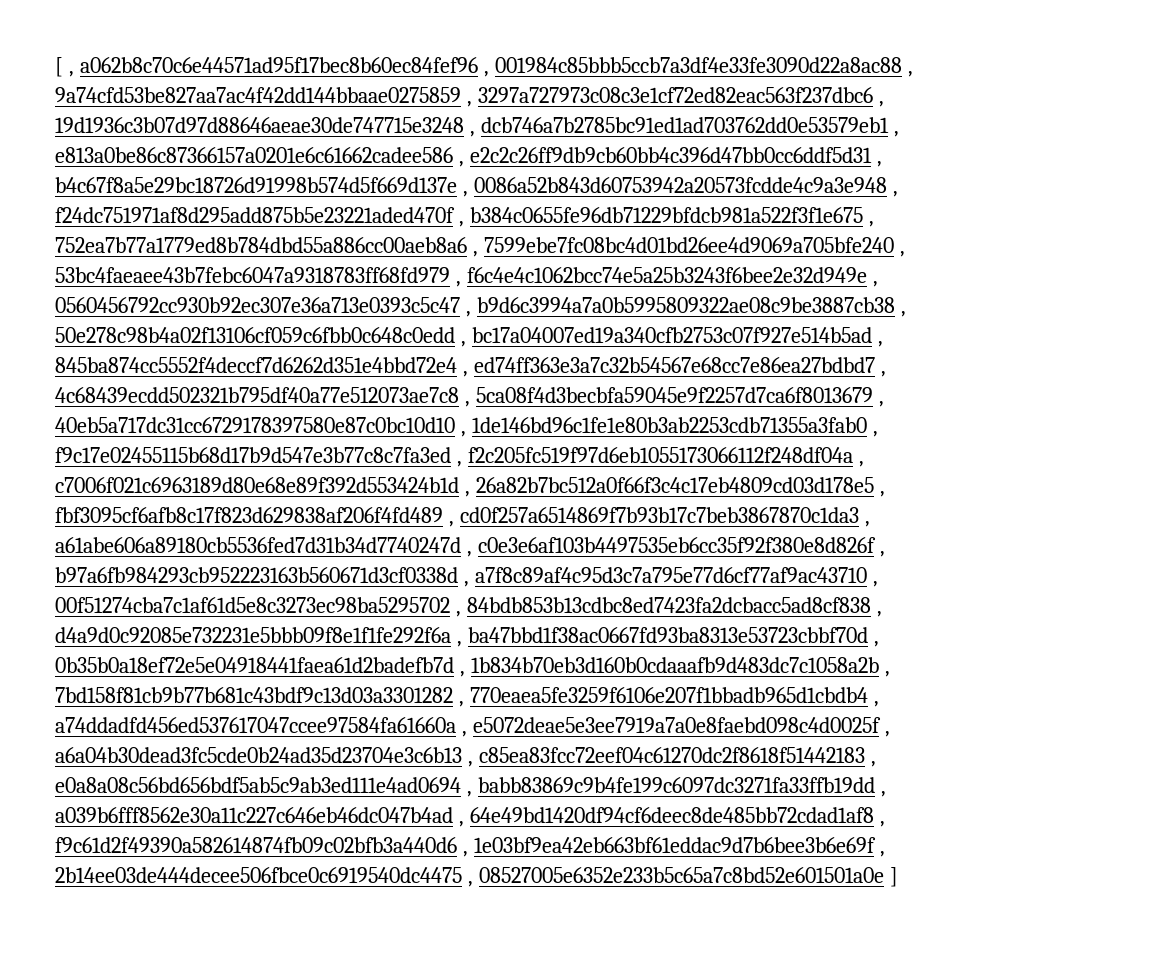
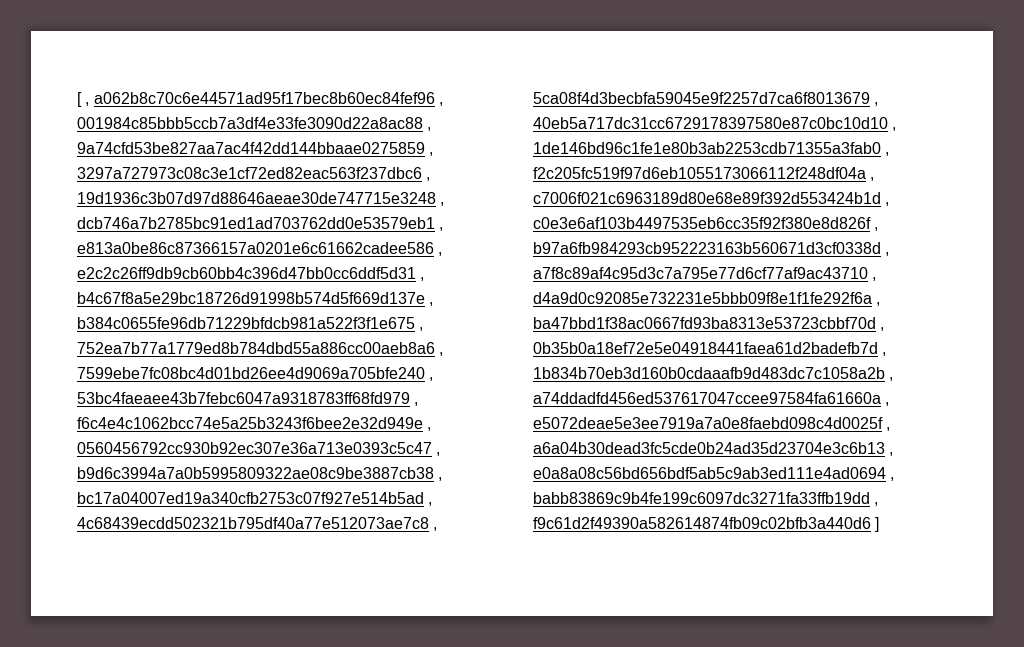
[473,177,898,197] [55,207,464,227] 0086a52b843d60753942a20573fcdde4c9a3e948 , f24dc751971af8d295add875b5e23221aded470f , -> (434, 304) none
[55,327,883,347] [55,357,875,377] 50e278c98b4a02f13106cf059c6fbb0c648c0edd , bc17a04007ed19a340cfb2753c07f927e514b5ad , 845ba874cc5552f4deccf7d6262d351e4bbd72e4 , ed74ff363e3a7c32b54567e68cc7e86ea27bdbd7 -> [77,492,424,504] bc17a04007ed19a340cfb2753c07f927e514b5ad
[55,447,462,467] f9c17e02455115b68d17b9d547e3b77c8c7fa3ed , -> (890, 154) none
[475,477,885,497] [55,507,870,527] [55,537,472,557] 26a82b7bc512a0f66f3c4c17eb4809cd03d178e5 , fbf3095cf6afb8c17f823d629838af206f4fd489 , cd0f257a6514869f7b93b17c7beb3867870c1da3 , a61abe606a89180cb5536fed7d31b34d7740247d , -> (890, 204) none
[55,597,882,617] 00f51274cba7c1af61d5e8c3273ec98ba5295702 , 84bdb853b13cdbc8ed7423fa2dcbacc5ad8cf838 , -> (877, 279) none
[55,687,879,707] 7bd158f81cb9b77b681c43bdf9c13d03a3301282 , 770eaea5fe3259f6106e207f1bbadb965d1cbdb4 , -> (894, 379) none
[478,747,876,767] c85ea83fcc72eef04c61270dc2f8618f51442183 , -> (894, 454) none
[55,807,885,827] [55,837,885,857] [55,867,884,887] a039b6fff8562e30a11c227c646eb46dc047b4ad , 64e49bd1420df94cf6deec8de485bb72cdad1af8 , f9c61d2f49390a582614874fb09c02bfb3a440d6 , 1e03bf9ea42eb663bf61eddac9d7b6bee3b6e69f , 2b14ee03de444decee506fbce0c6919540dc4475 , 08527005e6352e233b5c65a7c8bd52e601501a0e -> [533,517,871,529] f9c61d2f49390a582614874fb09c02bfb3a440d6

